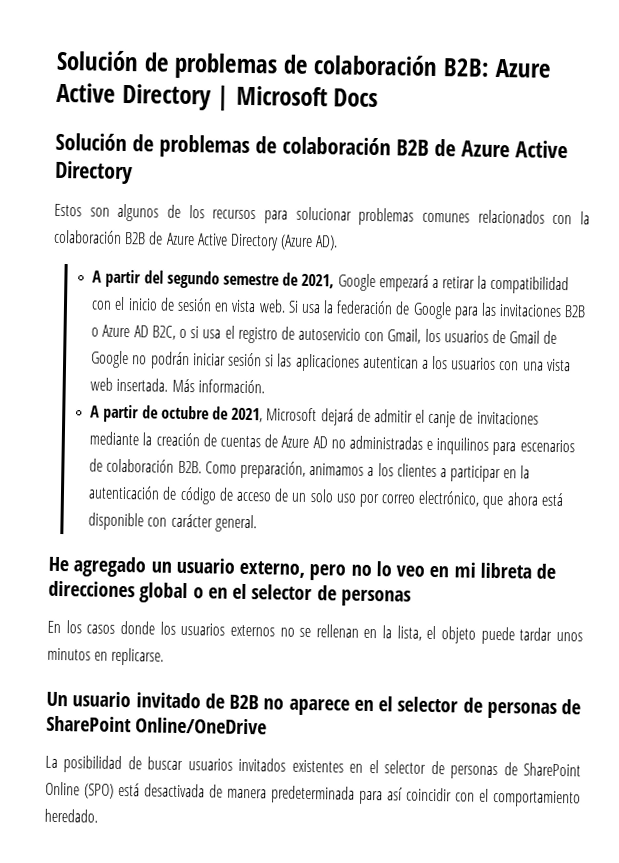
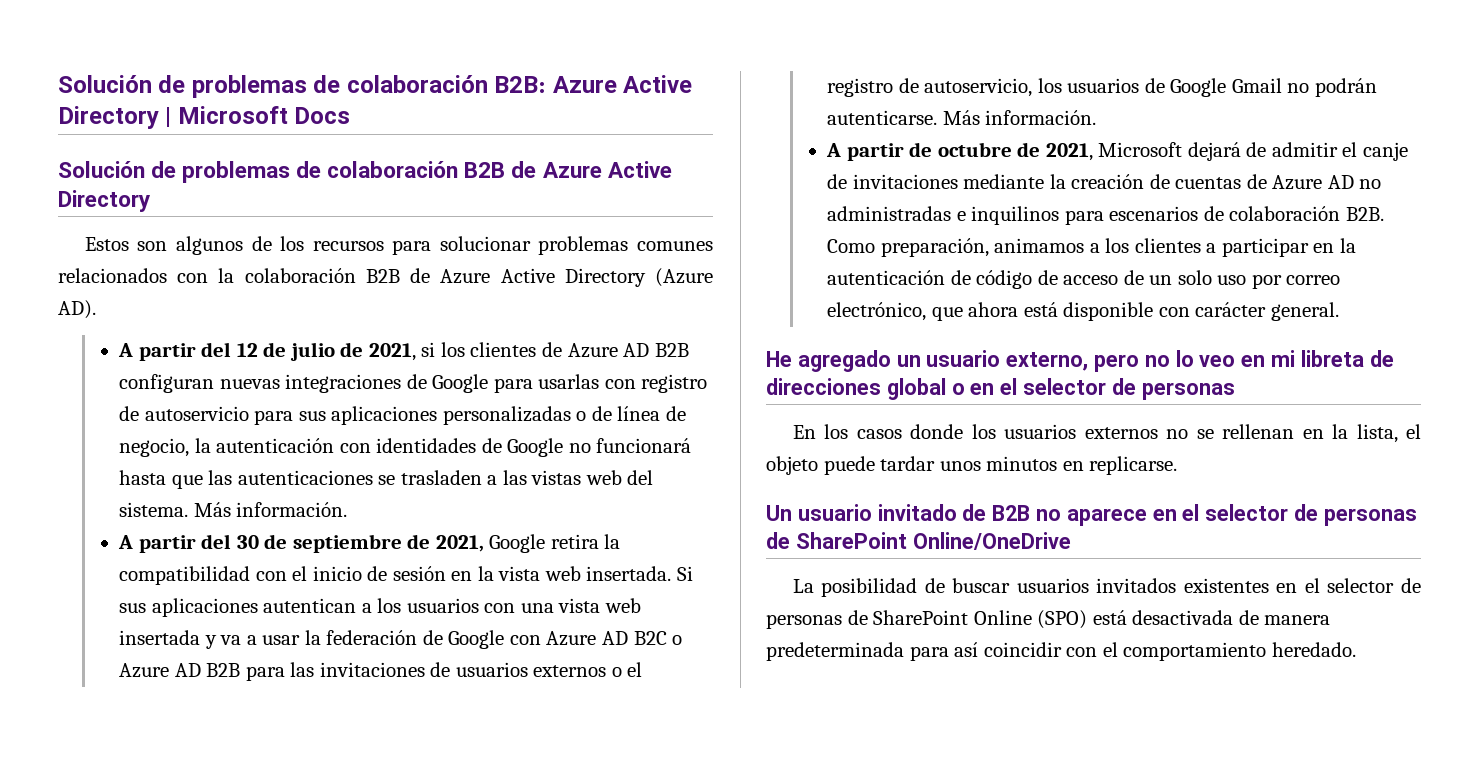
[166,270,476,292] segundo semestre de 2021, Google empezará a retirar -> [236,342,689,361] [119,374,708,393] [119,406,686,425] [119,438,692,457] [119,470,654,489] [119,502,348,517] [118,534,599,553] 12 de julio de 2021, si los clientes de Azure AD B2B configuran nuevas integraciones de Google para usarlas con registro de autoservicio para sus aplicaciones personalizadas o de línea de negocio, la autenticación con identidades de Google no funcionará hasta que las autenticaciones se trasladen a las vistas web del sistema. Más información. // A partir del 30 de septiembre de 2021, Google retira
[231,299,587,320] [91,324,558,344] [90,350,293,370] vista web. Si usa la federación de Google para las invitaciones B2B o Azure AD B2C, o si usa el registro de autoservicio con Gmail, los usuarios de Gmail de Google no podrán iniciar sesión si las -> [477,566,694,581] [119,603,147,613] la vista web insertada. Si sus
[116,377,169,392] insertada. -> [119,630,683,649] [119,662,643,681] [827,78,1377,97] [827,110,938,125] insertada y va a usar la federación de Google con Azure AD B2C o Azure AD B2B para las invitaciones de usuarios externos o el registro de autoservicio, los usuarios de Google Gmail no podrán autenticarse.

